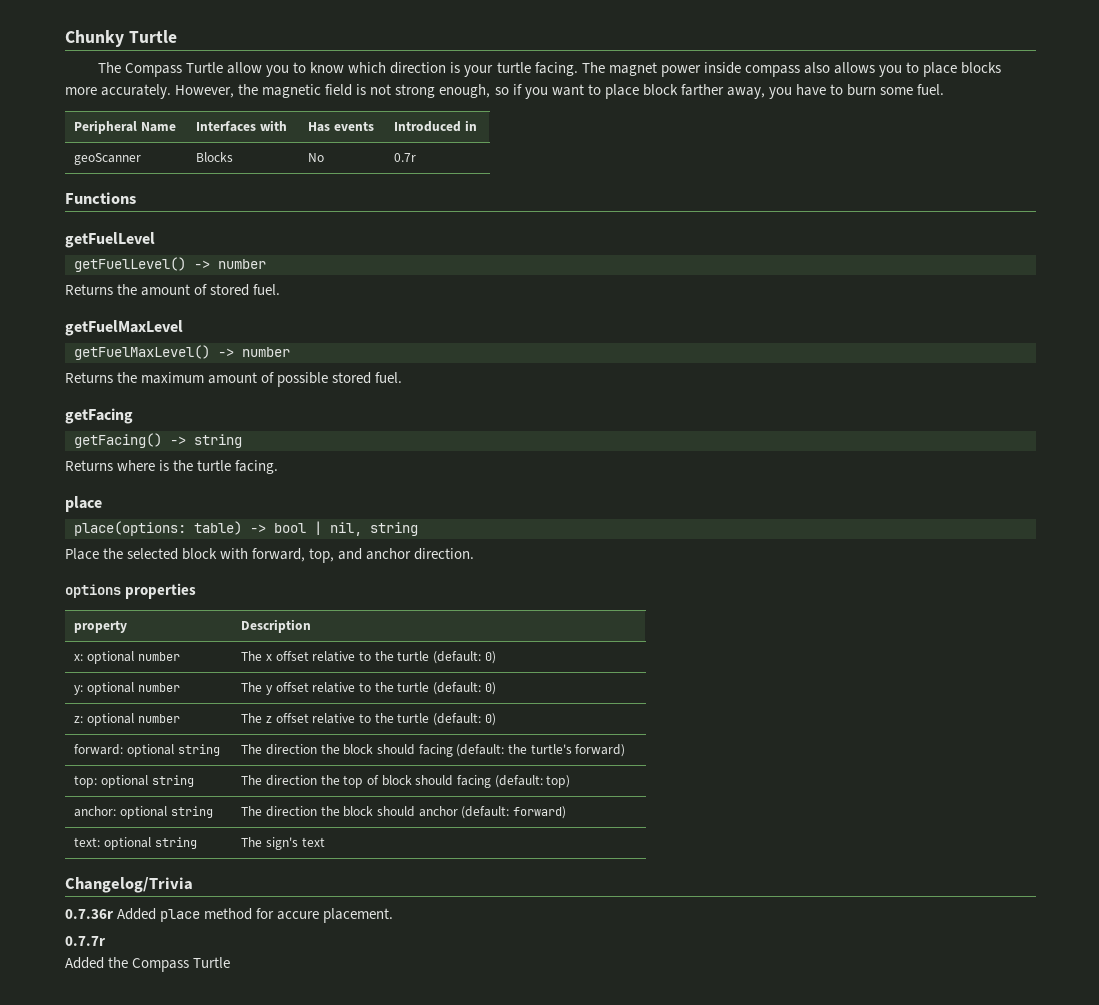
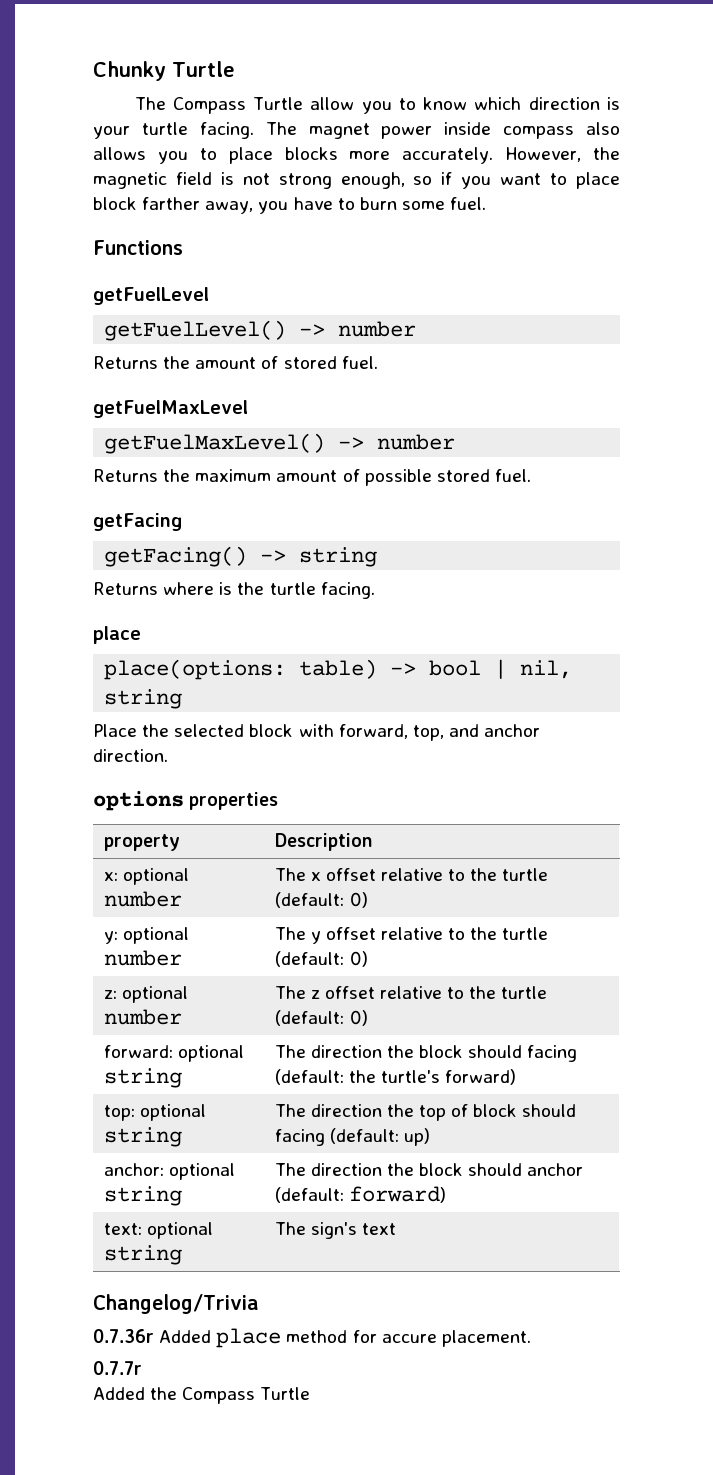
[74,120,177,134] [196,120,288,132] [308,121,375,132] [394,120,478,132] [74,153,142,165] [196,152,234,162] [308,153,325,162] [394,153,417,162] // Peripheral Name | Interfaces with | Has events | Introduced in // geoScanner | Blocks | No | 0.7r -> (487, 203) none
[546,775,571,788] top) -> [403,1128,430,1146] up)

